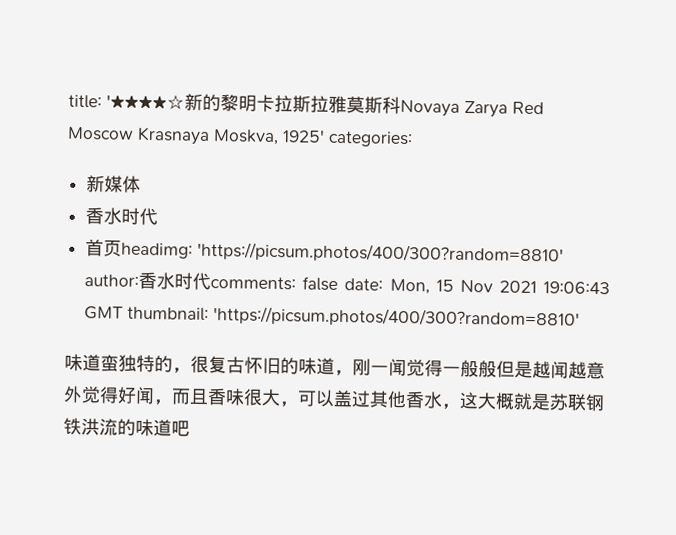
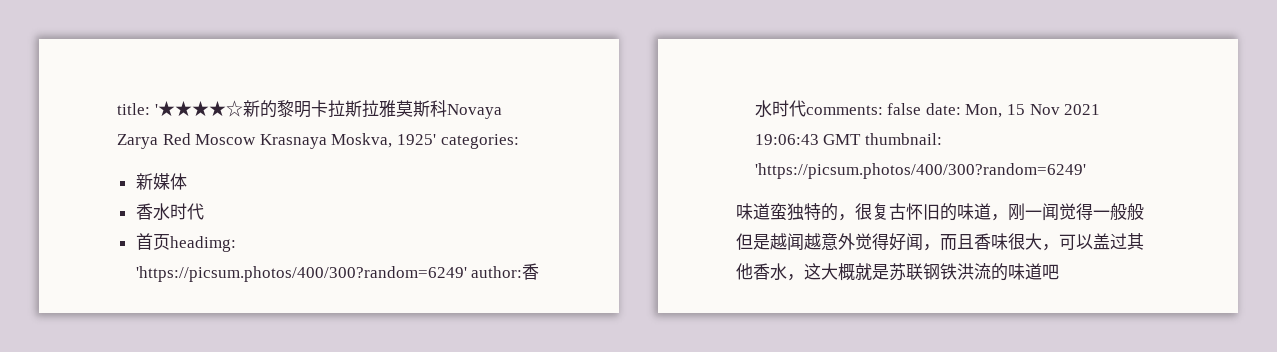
[197,241,565,265] 'https://picsum.photos/400/300?random=8810' -> [135,266,467,282] 'https://picsum.photos/400/300?random=6249'
[213,306,581,329] 'https://picsum.photos/400/300?random=8810' -> [754,163,1086,179] 'https://picsum.photos/400/300?random=6249'

